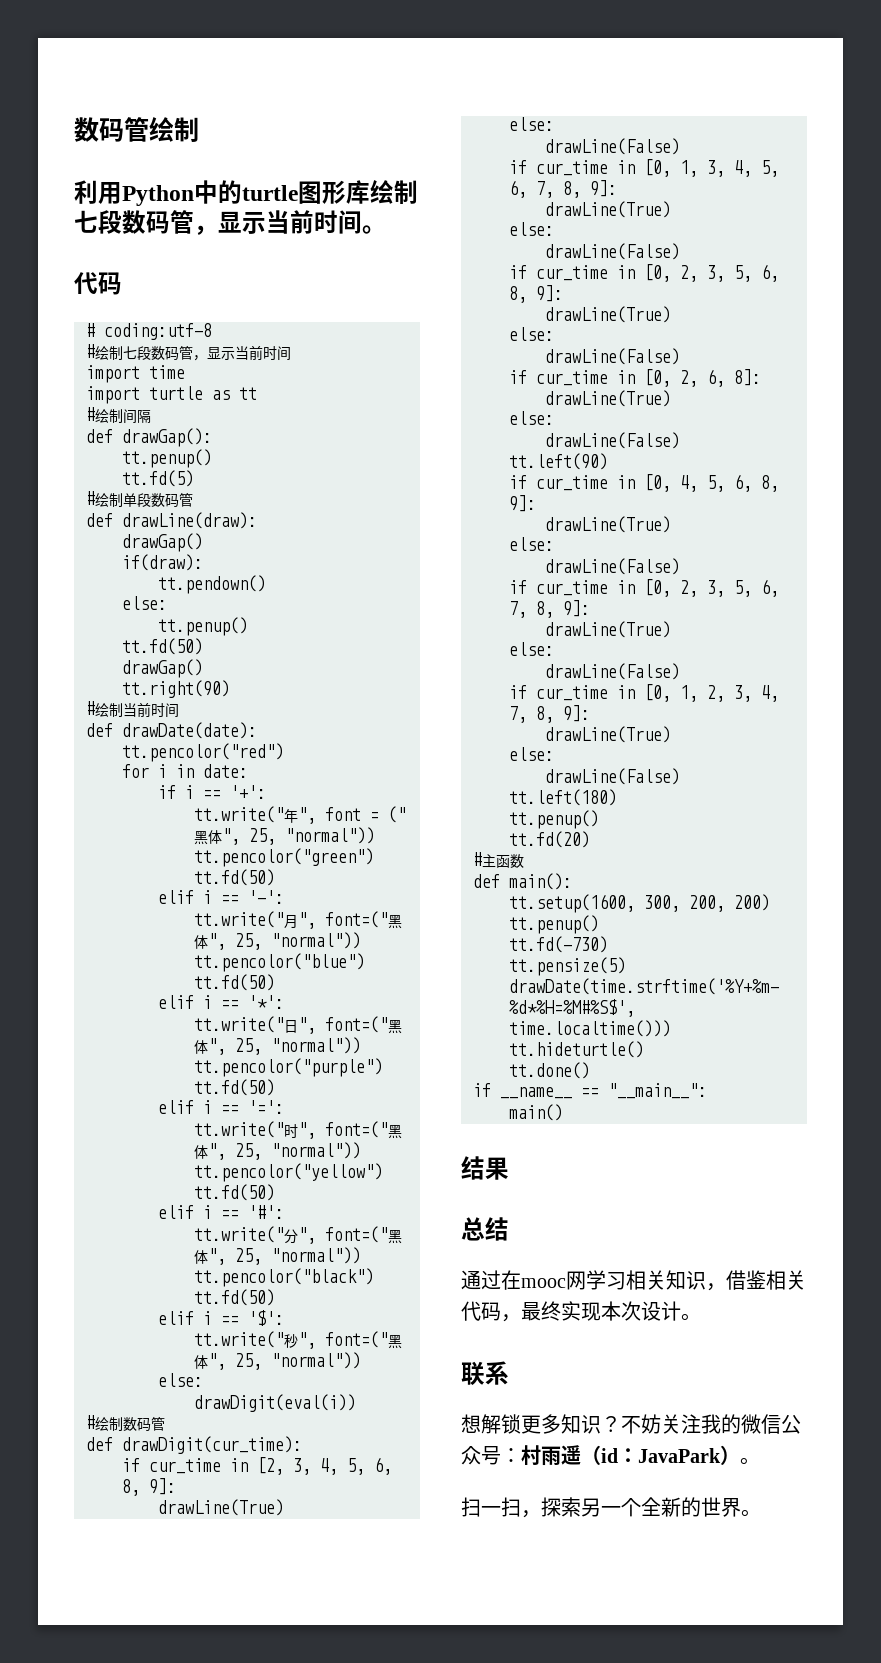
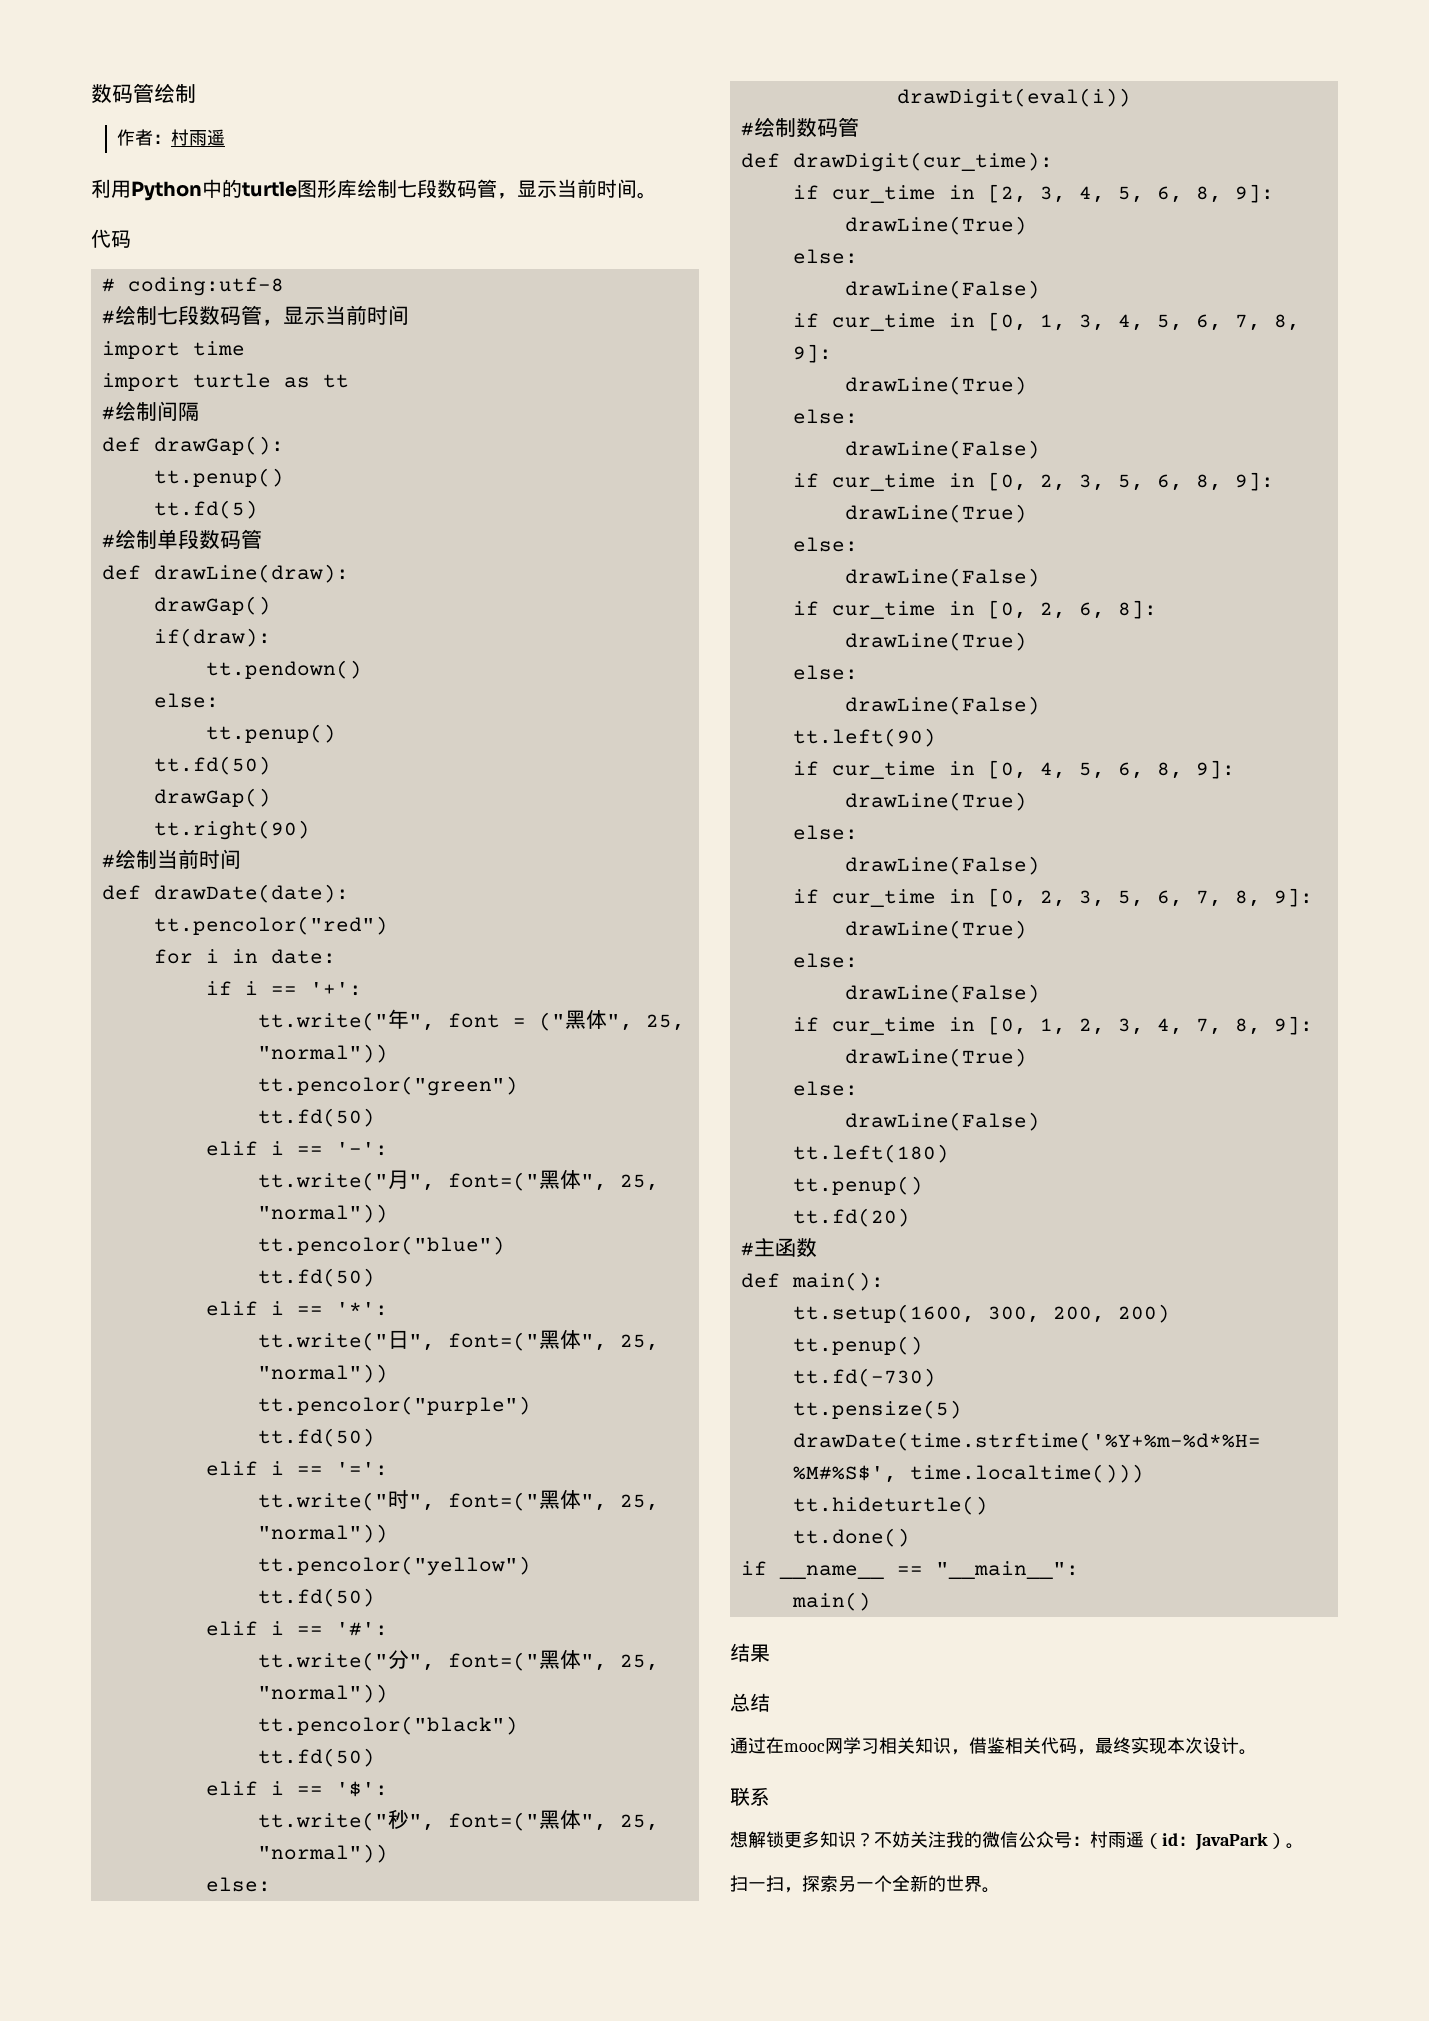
(199, 129) none -> [117,129,226,146] // 作者：村雨遥

